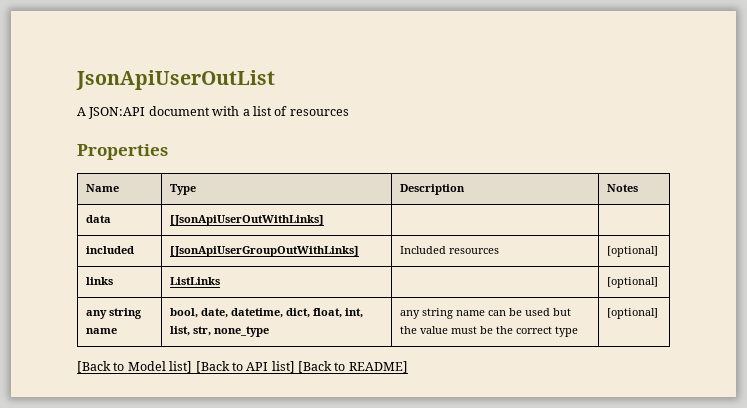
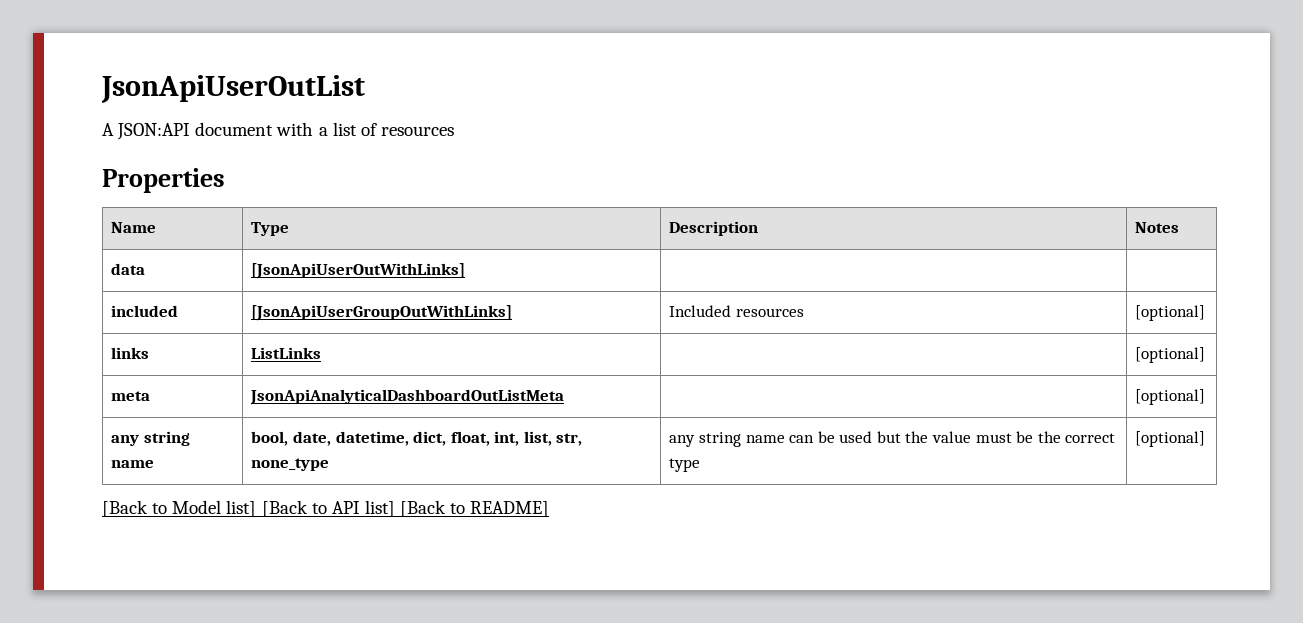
(659, 282) none -> [111,391,151,401] [250,389,565,405] [1135,389,1206,405] // meta | JsonApiAnalyticalDashboardOutListMeta | | [optional]

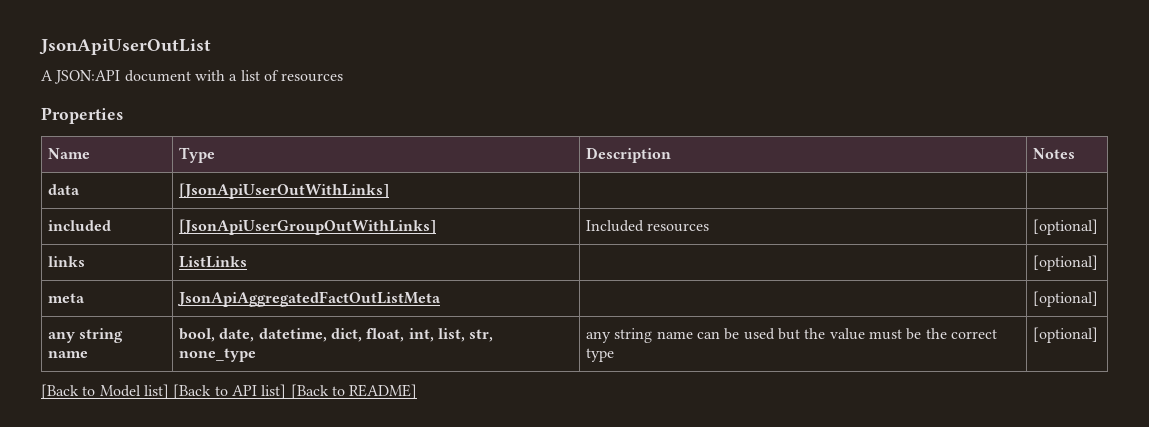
[250,389,565,405] JsonApiAnalyticalDashboardOutListMeta -> [177,291,442,307] JsonApiAggregatedFactOutListMeta

